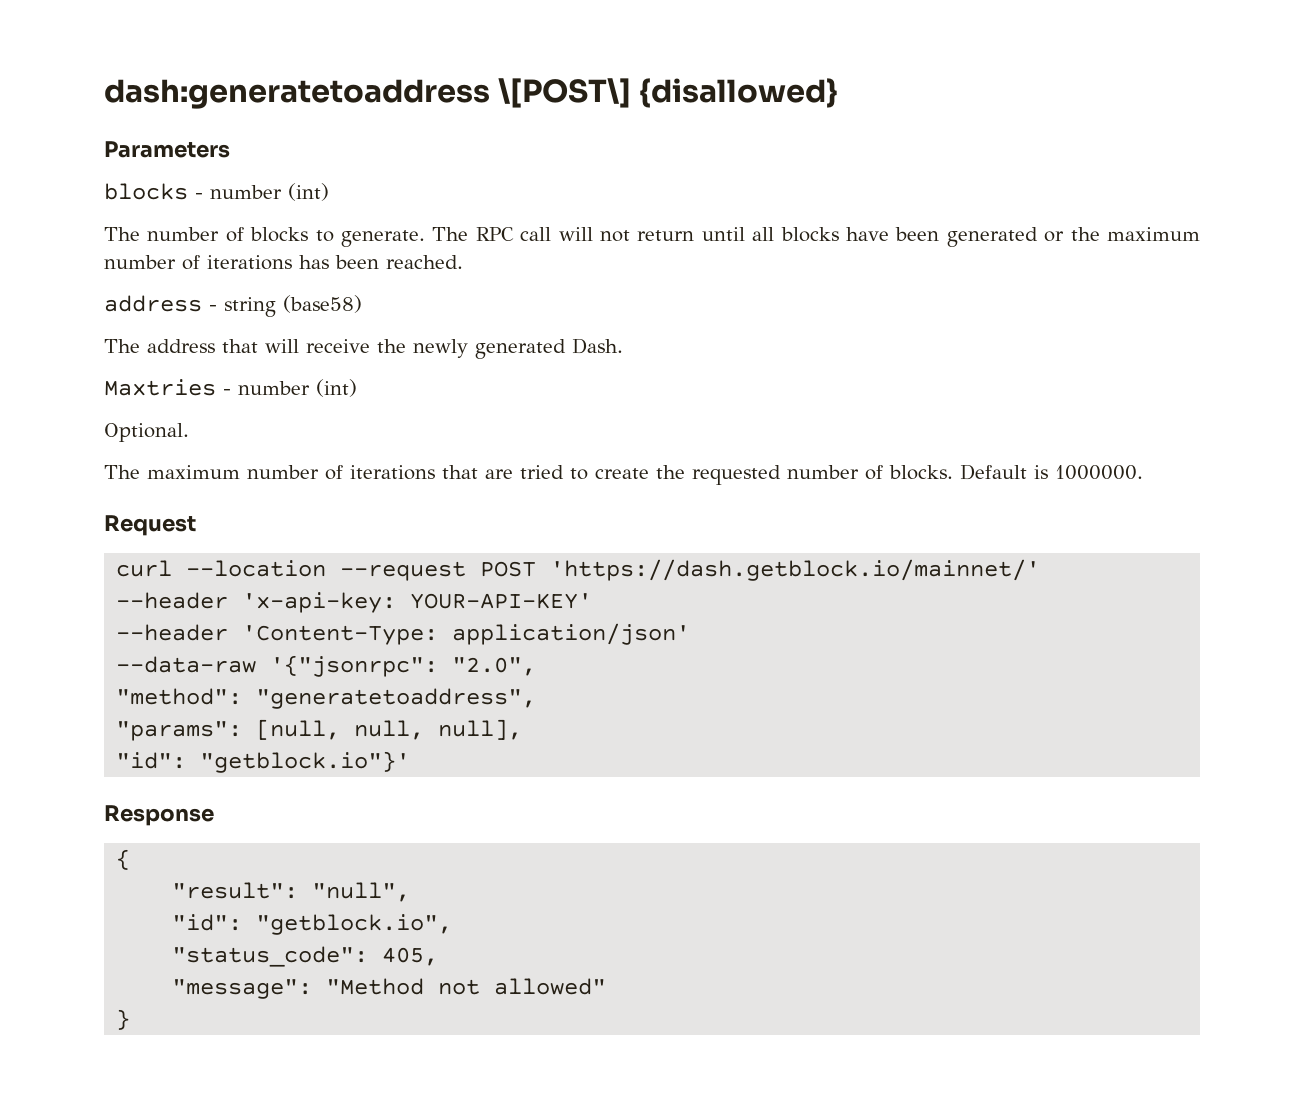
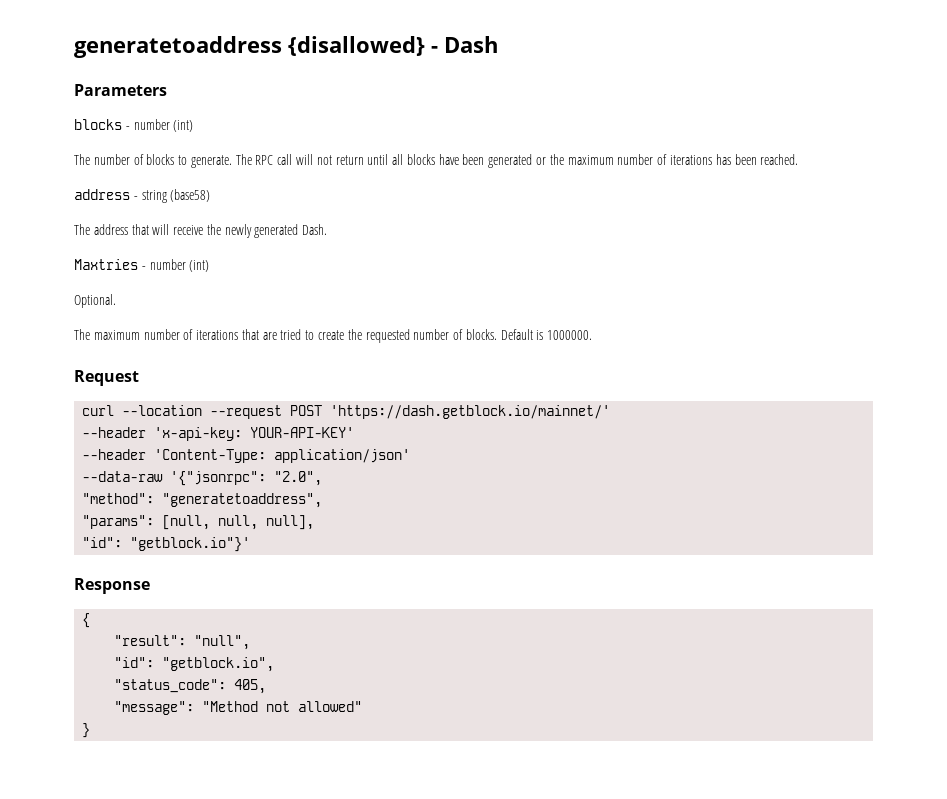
[104,78,632,109] dash:generatetoaddress \[POST\] -> [74,36,282,58] generatetoaddress
(839, 93) none -> [431,36,498,53] - Dash

